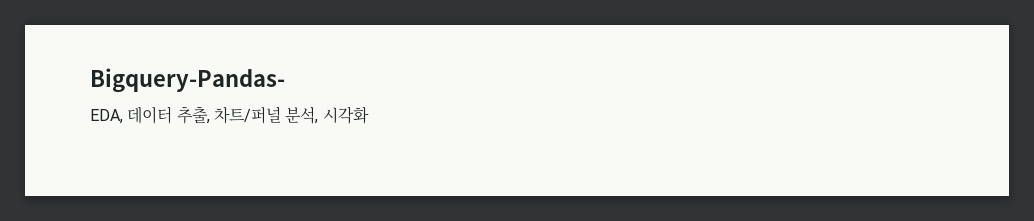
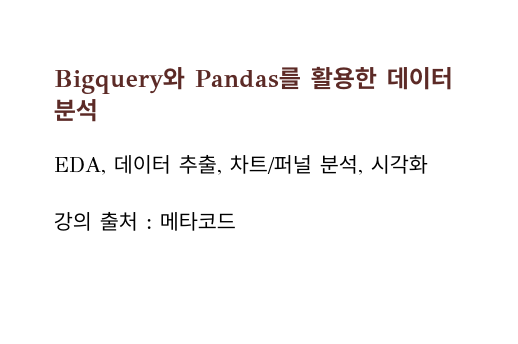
[90,68,285,93] Bigquery-Pandas- -> [54,66,453,94] [54,99,98,122] Bigquery와 Pandas를 활용한 데이터 분석
(369, 115) none -> [54,211,236,231] // 강의 출처 : 메타코드

